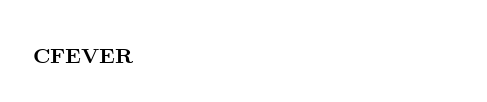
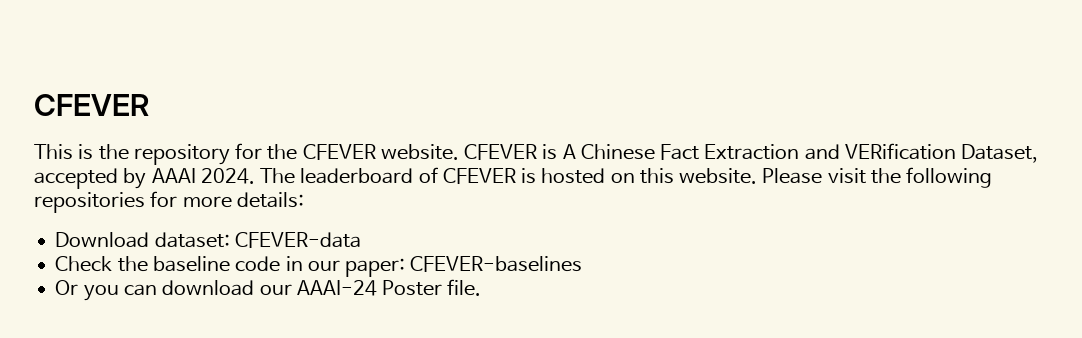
[33,49,134,63] CFEVER -> [34,94,149,116] [34,143,1039,165] [34,167,993,189] [34,191,304,213] [55,232,361,248] [55,256,583,277] [55,279,482,301] CFEVER // This is the repository for the CFEVER website. CFEVER is A Chinese Fact Extraction and VERification Dataset, accepted by AAAI 2024. The leaderboard of CFEVER is hosted on this website. Please visit the following repositories for more details: // Download dataset: CFEVER-data // Check the baseline code in our paper: CFEVER-baselines // Or you can download our AAAI-24 Poster file.

